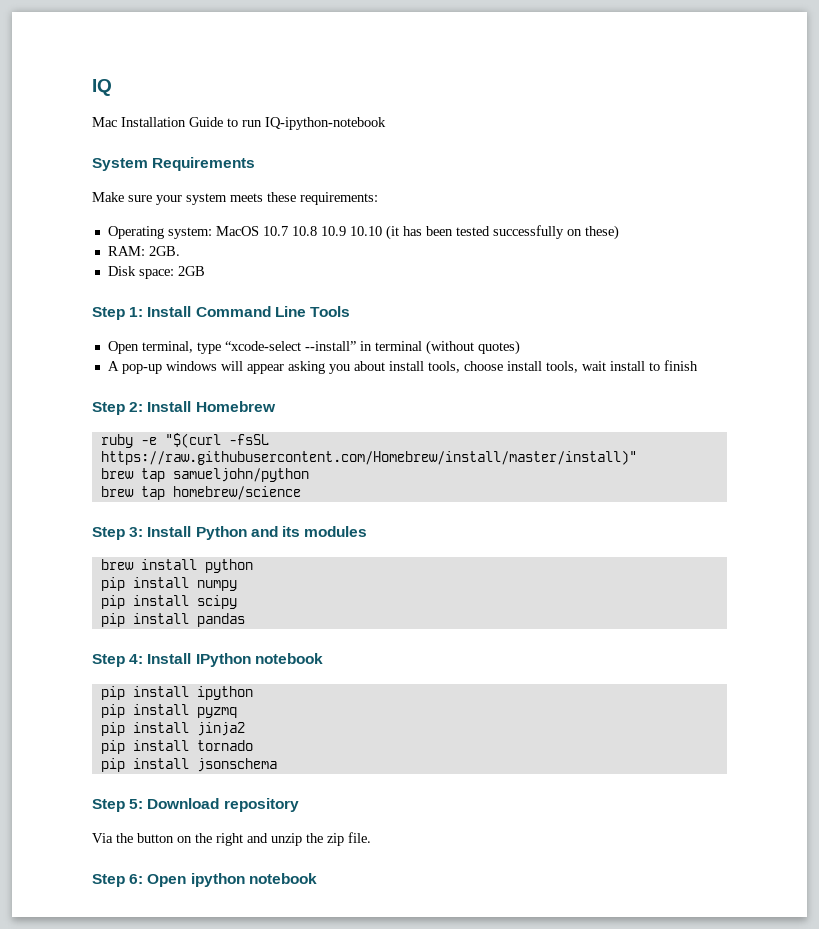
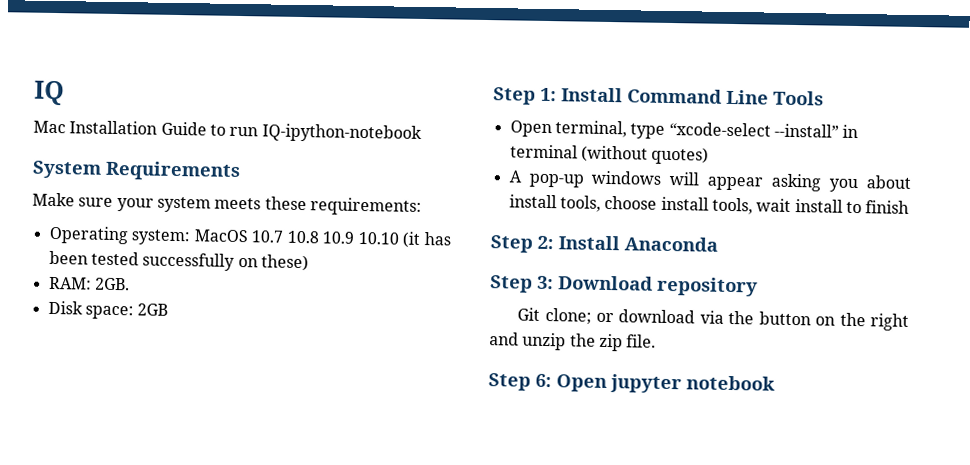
[195,401,276,412] [100,433,269,448] [100,450,637,465] [100,468,309,482] [100,486,301,500] [92,526,368,540] [100,559,253,573] [100,577,237,591] [100,595,237,609] [100,613,245,627] [92,653,323,667] [100,686,253,700] [100,704,237,718] [100,722,245,736] [100,740,253,754] [100,758,277,772] [92,798,299,812] [92,833,113,843] Homebrew // ruby -e "$(curl -fsSL https://raw.githubusercontent.com/Homebrew/install/master/install)" // brew tap samueljohn/python // brew tap homebrew/science // Step 3: Install Python and its modules // brew install python // pip install numpy // pip install scipy // pip install pandas // Step 4: Install IPython notebook // pip install ipython // pip install pyzmq // pip install jinja2 // pip install tornado // pip install jsonschema // Step 5: Download repository // Via -> [624,236,718,252] [490,275,758,297] [517,307,724,325] Anaconda // Step 3: Download repository // Git clone; or download via
[190,873,245,887] ipython -> [610,374,682,394] jupyter

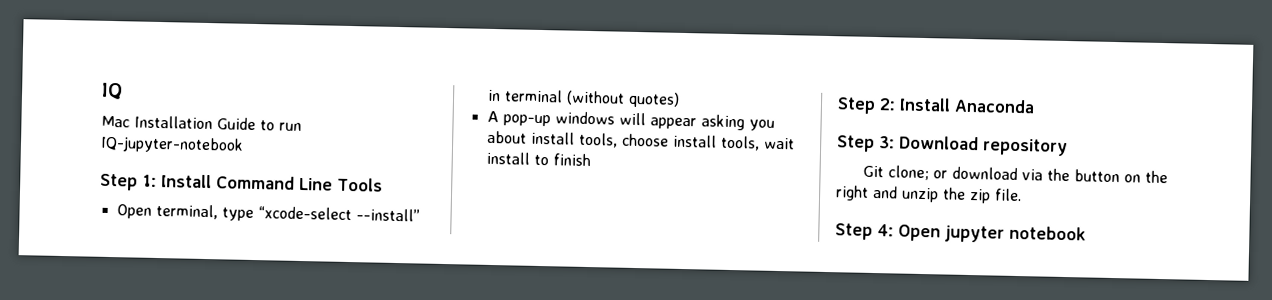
[261,123,422,143] [32,160,241,182] [32,192,422,216] [48,225,452,248] [48,250,309,272] [48,276,130,291] [47,300,169,320] IQ-ipython-notebook // System Requirements // Make sure your system meets these requirements: // Operating system: MacOS 10.7 10.8 10.9 10.10 (it has been tested successfully on these) // RAM: 2GB. // Disk space: 2GB -> [100,135,244,154] IQ-jupyter-notebook
[535,373,552,388] 6: -> [877,224,894,237] 4:

